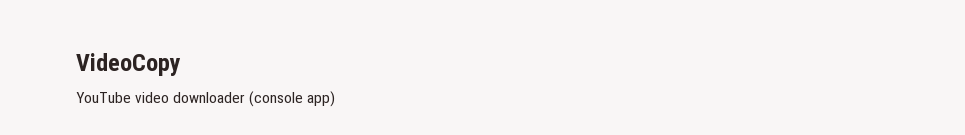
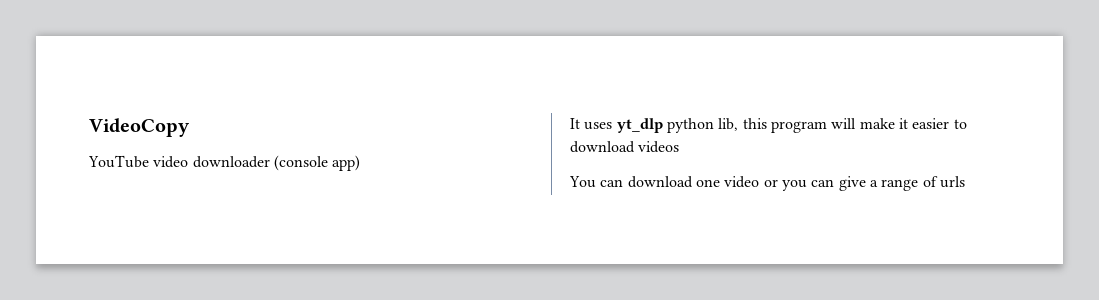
(335, 99) none -> [570,118,967,133] [570,141,680,153] [569,176,965,191] // It uses yt_dlp python lib, this program will make it easier to download videos // You can download one video or you can give a range of urls

